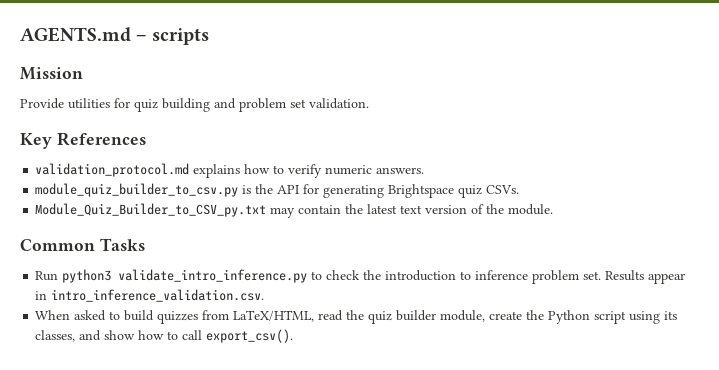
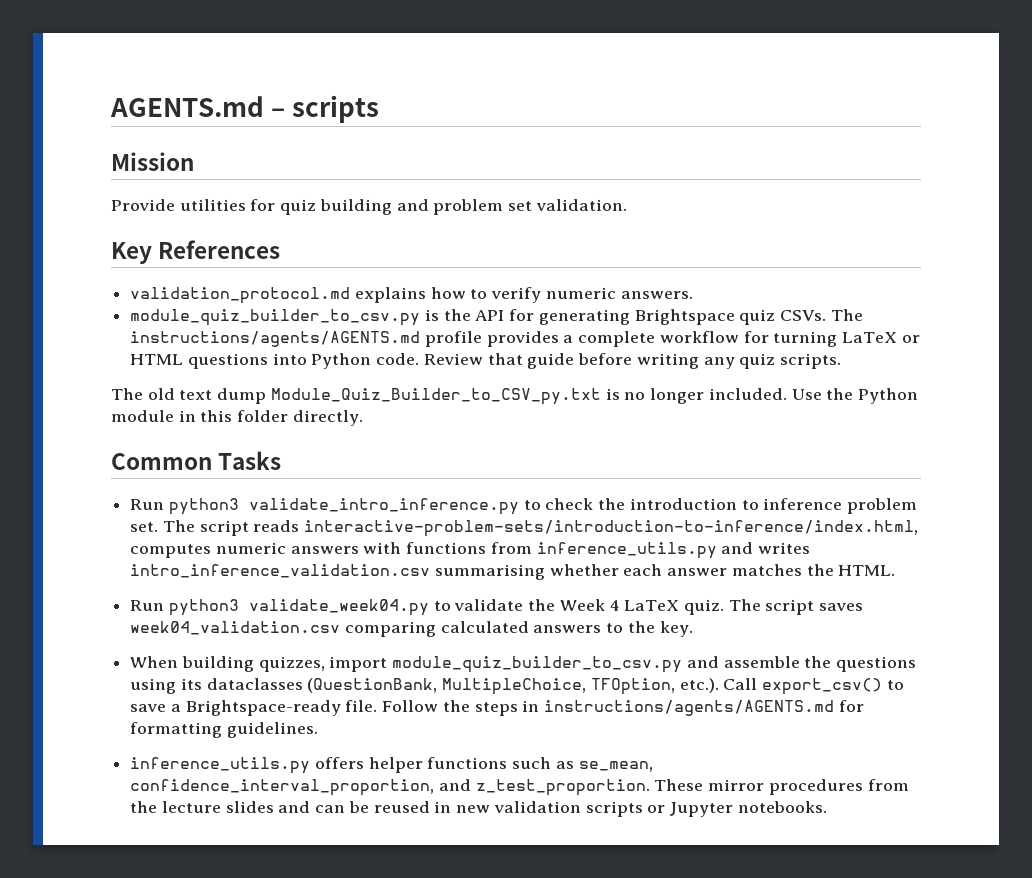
[35,203,554,218] // Module_Quiz_Builder_to_CSV_py.txt may contain the latest text version of the module. -> [830,309,863,321] [130,331,920,347] [130,353,841,369] [111,388,918,405] [111,410,363,426] The instructions/agents/AGENTS.md profile provides a complete workflow for turning LaTeX or HTML questions into Python code. Review that guide before writing any quiz scripts. // The old text dump Module_Quiz_Builder_to_CSV_py.txt is no longer included. Use the Python module in this folder directly.
[605,270,686,284] [35,289,265,302] [35,310,678,324] [35,329,294,343] Results appear in intro_inference_validation.csv. // When asked to build quizzes from LaTeX/HTML, read the quiz builder module, create the Python script using its classes, and show how to call export_csv(). -> [162,520,919,537] [130,542,811,559] [130,564,896,580] [130,599,864,616] [130,621,693,637] [130,656,917,673] [130,678,904,695] [130,700,864,716] [130,722,318,738] [130,757,653,774] [130,779,909,796] [130,801,827,817] The script reads interactive-problem-sets/introduction-to-inference/index.html, computes numeric answers with functions from inference_utils.py and writes intro_inference_validation.csv summarising whether each answer matches the HTML. // Run python3 validate_week04.py to validate the Week 4 LaTeX quiz. The script saves week04_validation.csv comparing calculated answers to the key. // When building quizzes, import module_quiz_builder_to_csv.py and assemble the questions using its dataclasses (QuestionBank, MultipleChoice, TFOption, etc.). Call export_csv() to save a Brightspace-ready file. Follow the steps in instructions/agents/AGENTS.md for formatting guidelines. // inference_utils.py offers helper functions such as se_mean, confidence_interval_proportion, and z_test_proportion. These mirror procedures from the lecture slides and can be reused in new validation scripts or Jupyter notebooks.

